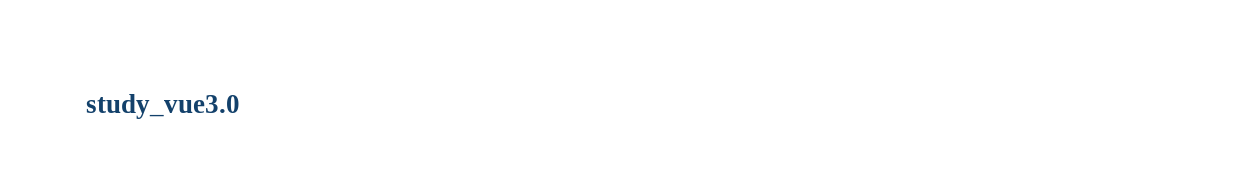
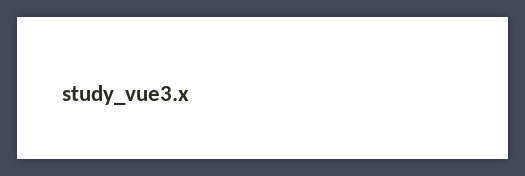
[86,94,240,119] study_vue3.0 -> [62,85,189,105] study_vue3.x

